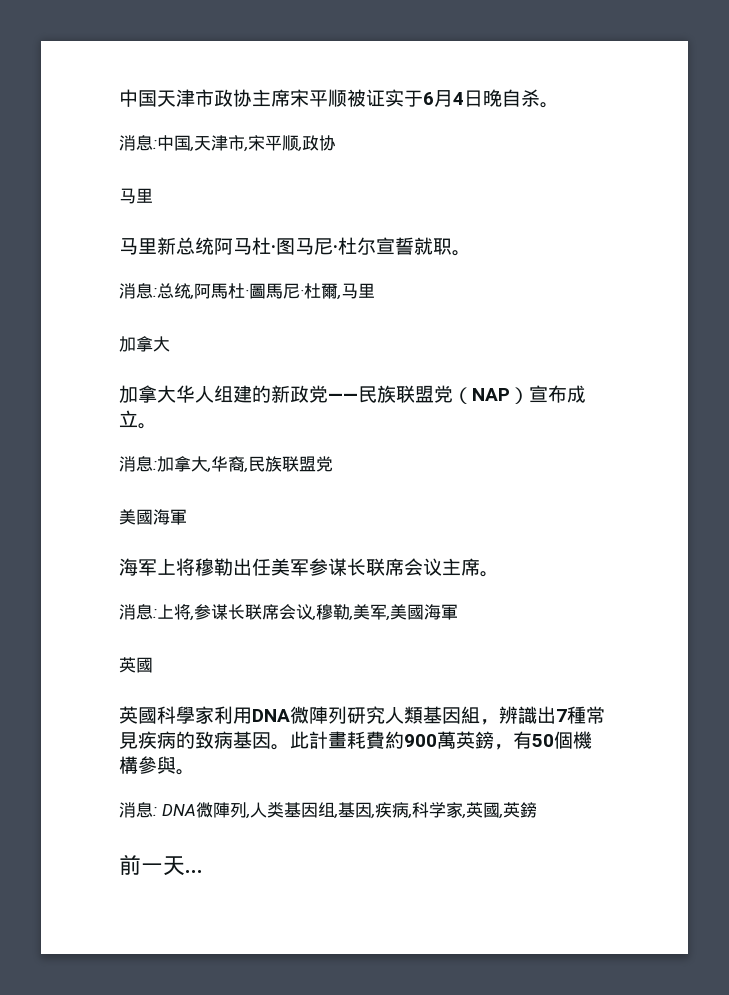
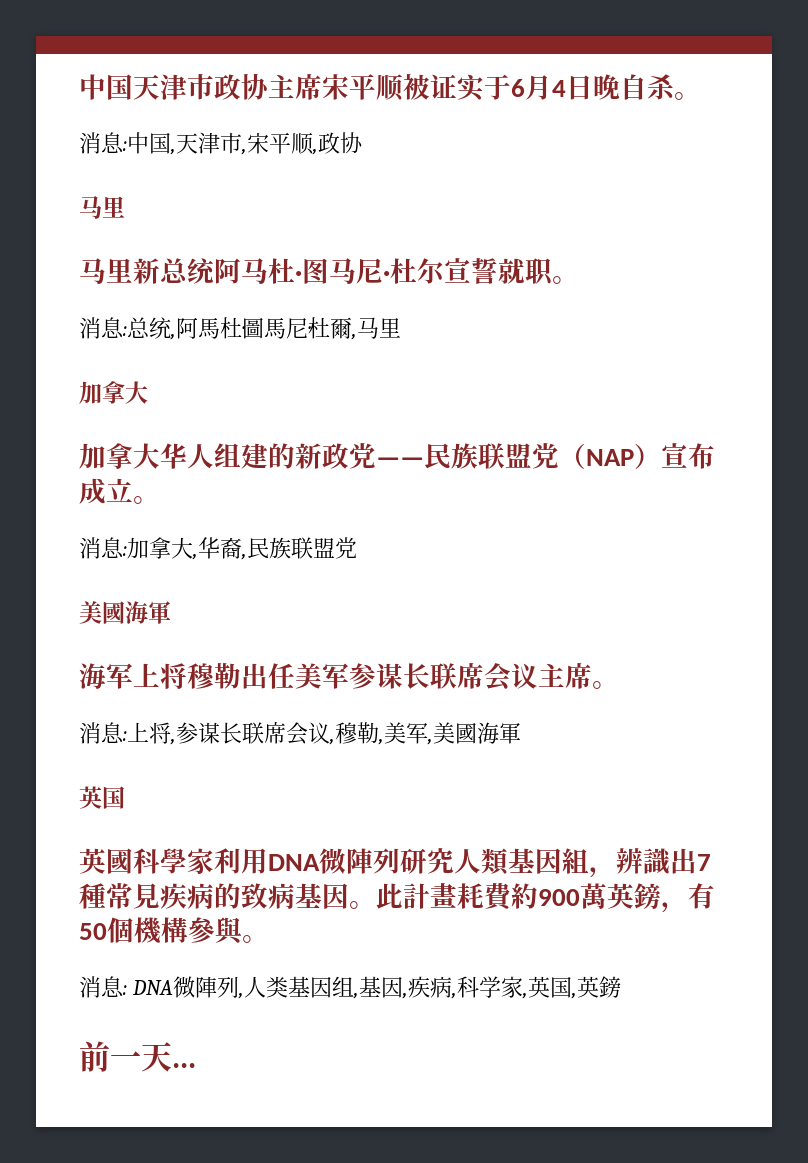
[136,657,153,673] 國 -> [102,786,125,809] 国
[482,802,500,818] 國 -> [549,976,572,998] 国

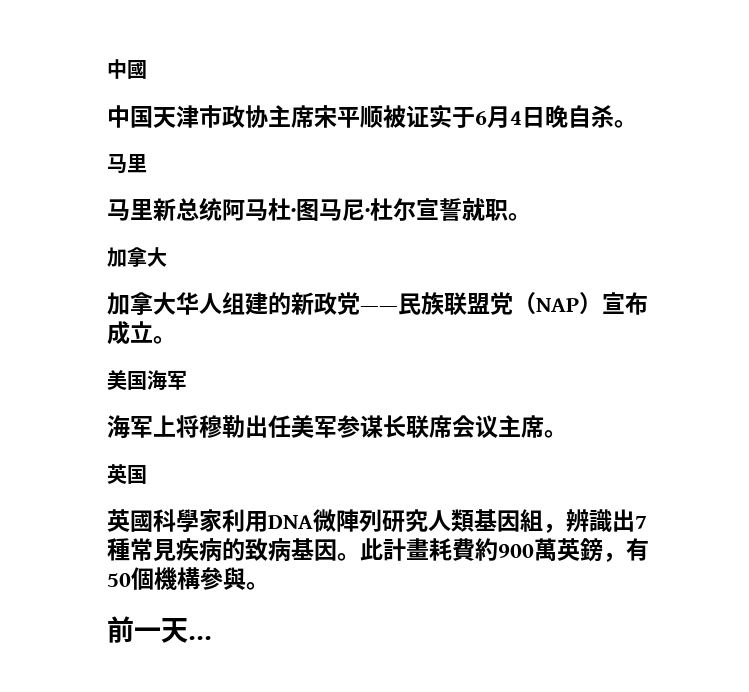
[79,74,106,100] 中 -> [107,59,147,79] [107,105,130,128] 中國 // 中
[79,132,363,155] // 消息:中国,天津市,宋平顺,政协 -> (637, 124) none
[79,317,245,340] [242,317,311,339] [308,317,401,340] // 消息:总统,阿馬杜·圖馬尼·杜爾,马里 -> (531, 217) none
[79,537,357,560] [79,601,171,624] // 消息:加拿大,华裔,民族联盟党 // 美國海軍 -> [107,370,187,390] // 美国海军
[79,721,521,745] // 消息:上将,参谋长联席会议,穆勒,美军,美國海軍 -> (567, 434) none
[79,976,621,999] // 消息: DNA微陣列,人类基因组,基因,疾病,科学家,英国,英鎊 -> (269, 586) none

